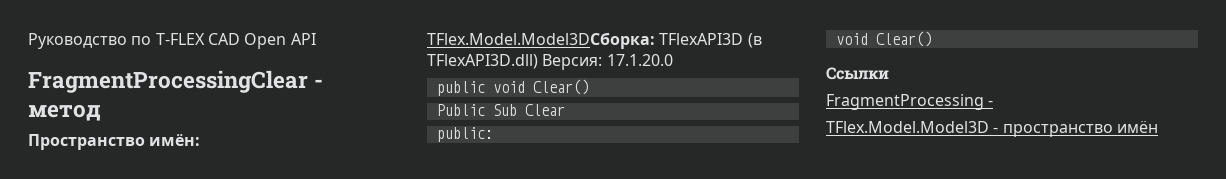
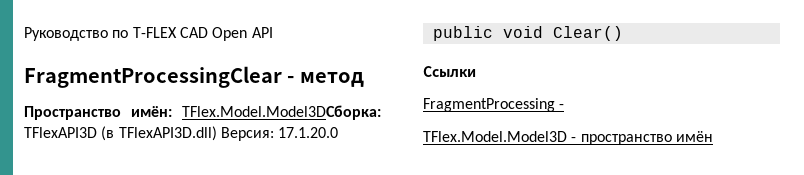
[436,104,565,116] [436,127,493,142] [835,31,932,47] // Public Sub Clear // public: // void Clear() -> (623, 33) none

